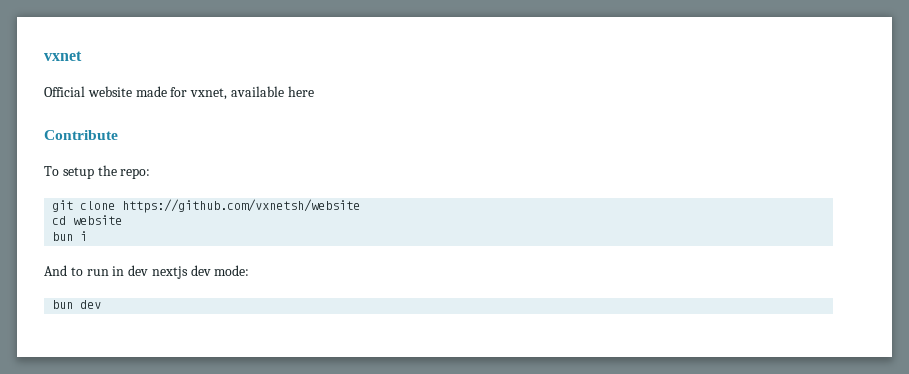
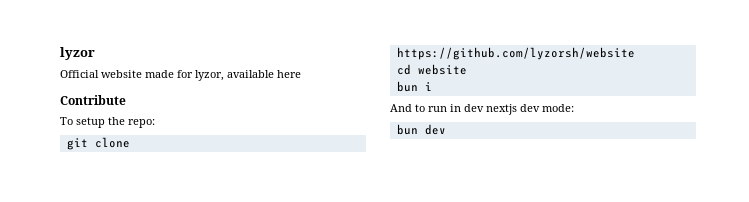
[44,51,82,61] vxnet -> [60,47,95,60] lyzor
[190,88,228,100] vxnet, -> [195,70,224,81] lyzor,
[122,199,361,213] https://github.com/vxnetsh/website -> [396,47,635,60] https://github.com/lyzorsh/website

